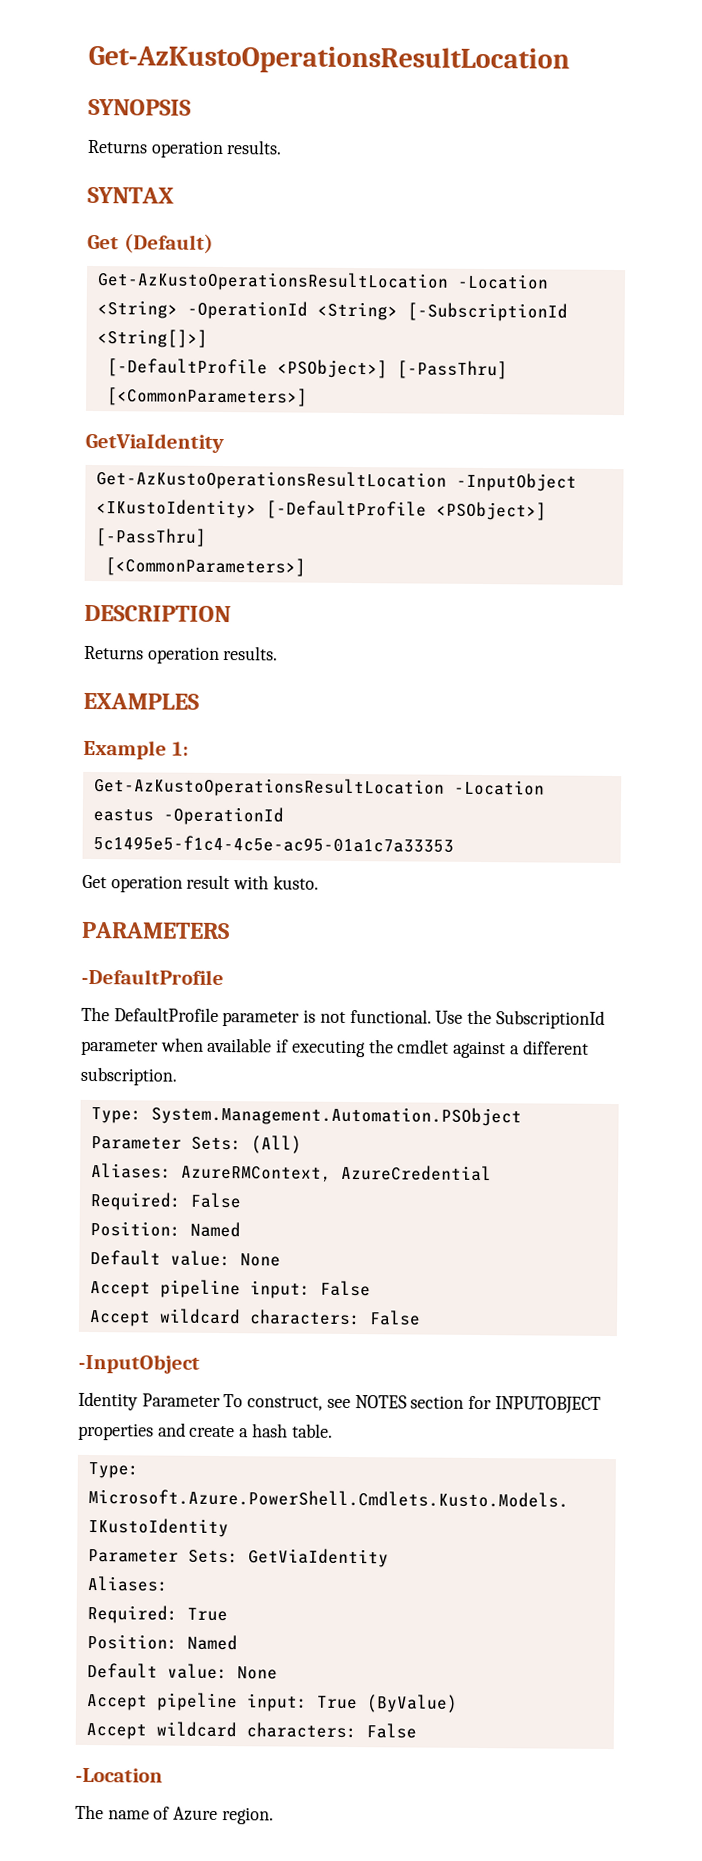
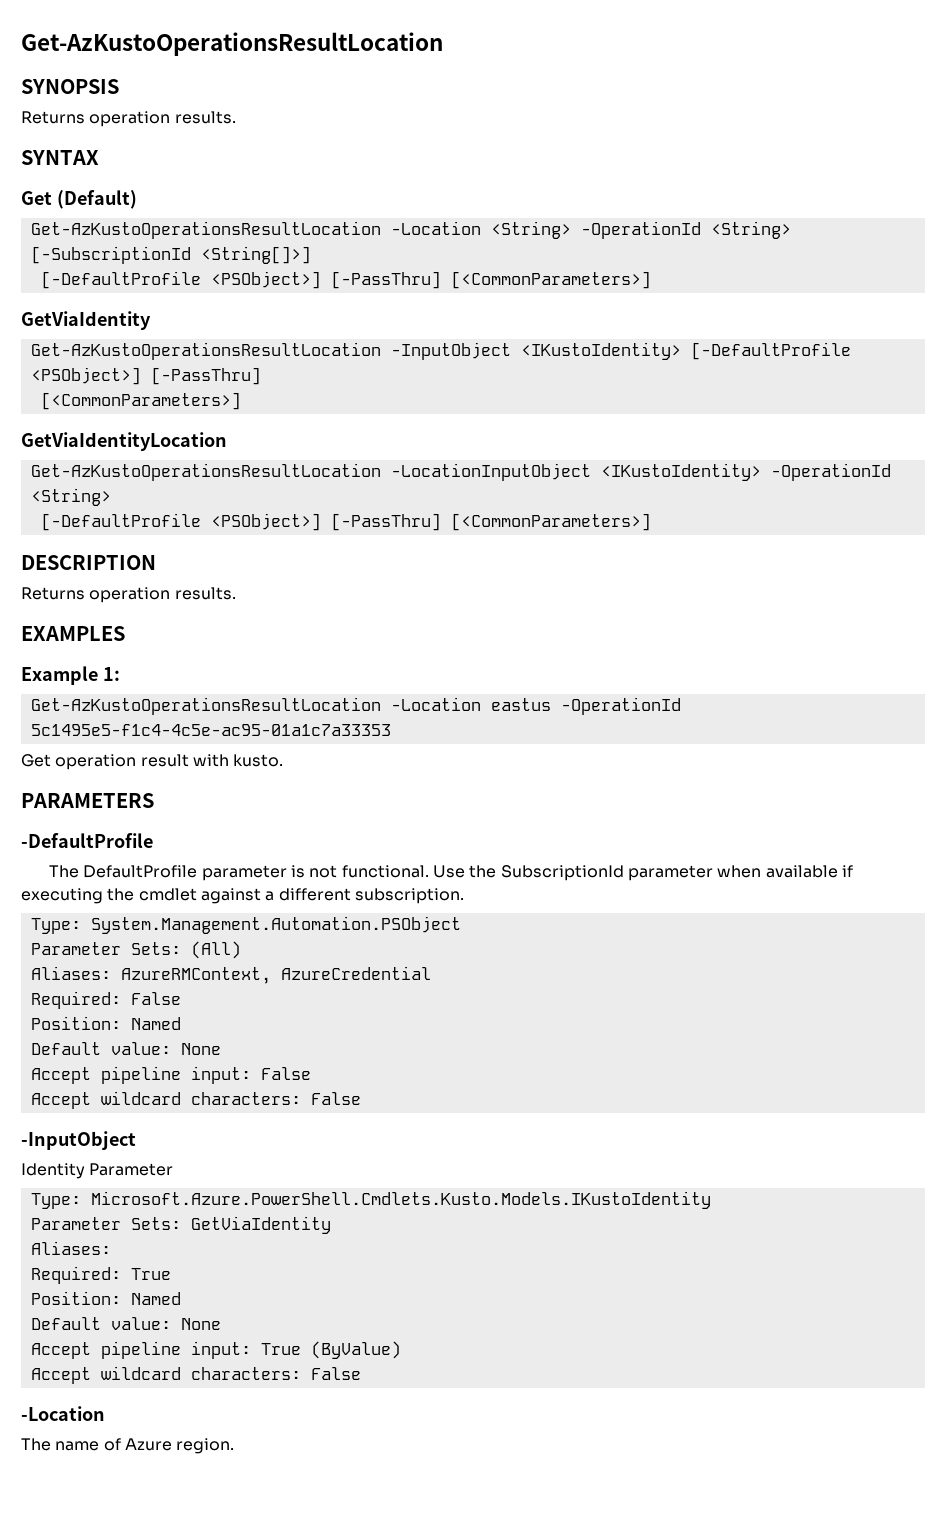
(306, 567) none -> [21,432,227,451] [30,463,891,481] [30,488,111,506] [40,513,651,531] // GetViaIdentityLocation // Get-AzKustoOperationsResultLocation -LocationInputObject <IKustoIdentity> -OperationId <String> // [-DefaultProfile <PSObject>] [-PassThru] [<CommonParameters>]
[223,1394,601,1414] [78,1422,333,1441] To construct, see NOTES section for INPUTOBJECT properties and create a hash table. -> (174, 1169) none

